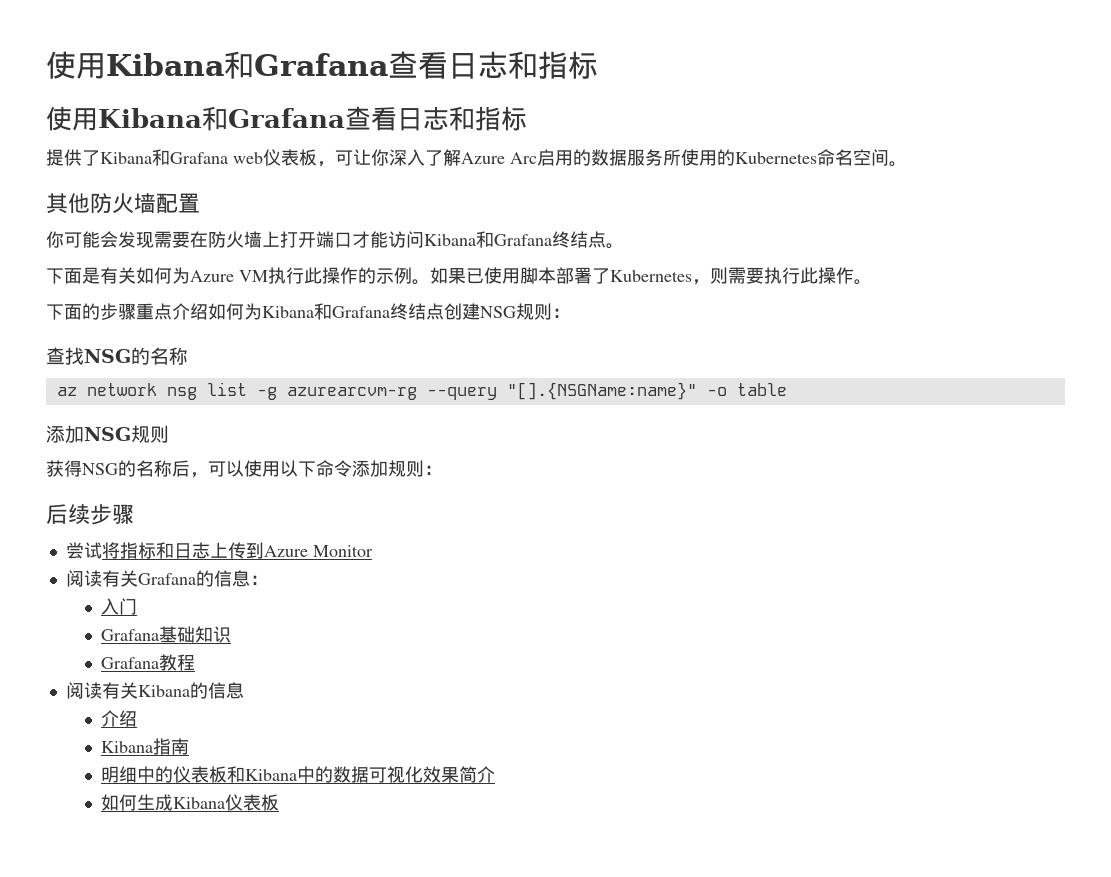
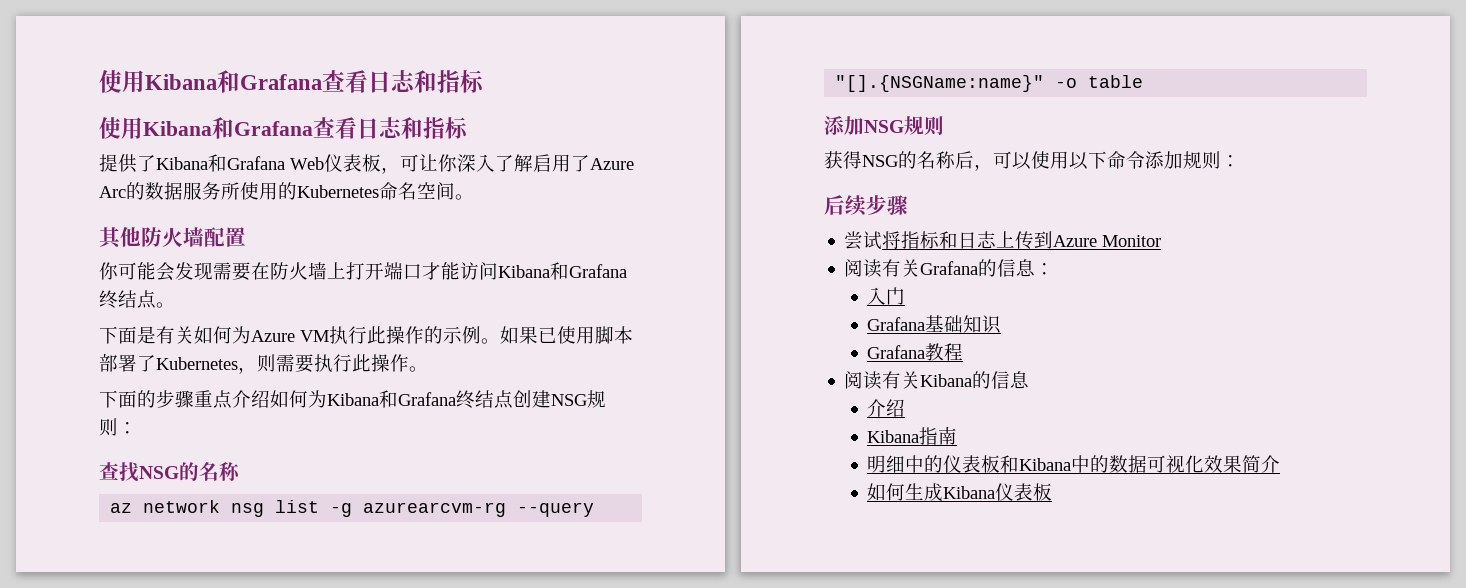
[233,152,263,164] web -> [290,157,324,170] Web
(461, 157) none -> [533,154,590,172] 启用了
[537,149,573,166] 启用 -> (126, 192) none

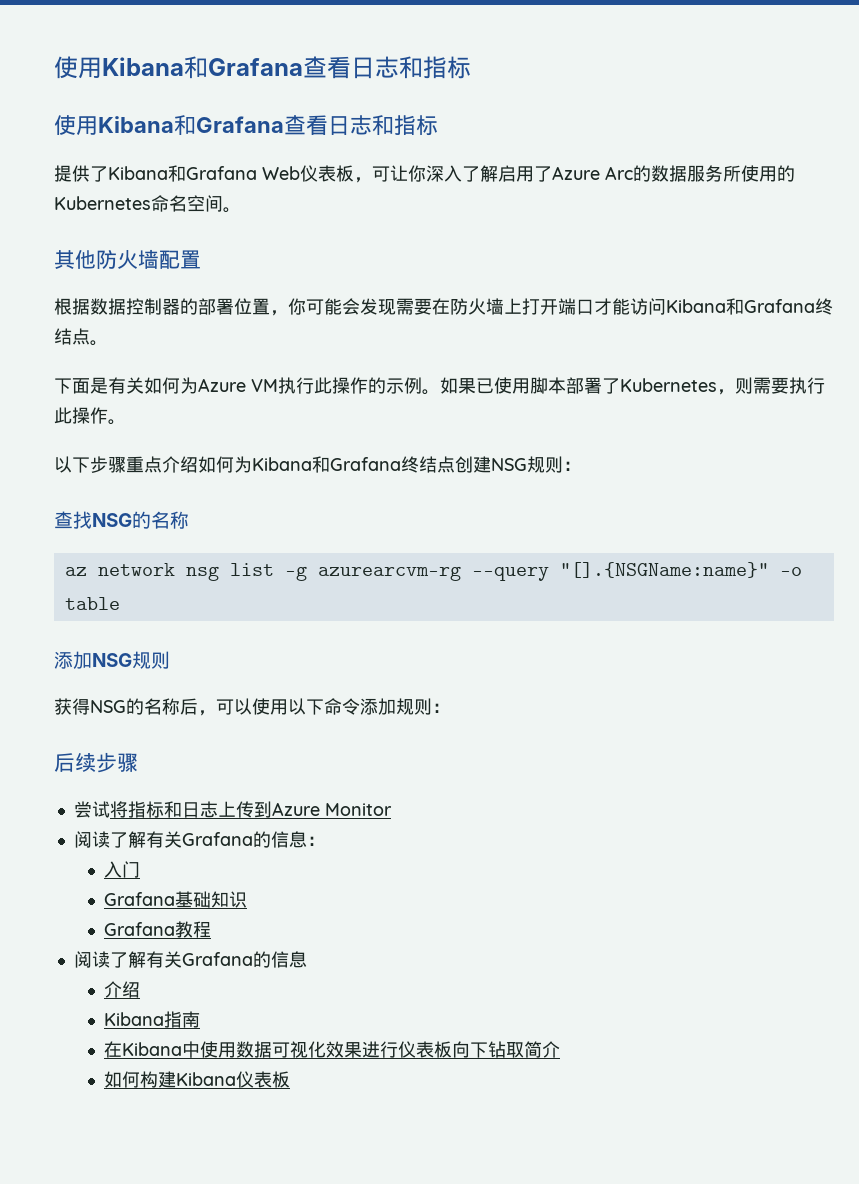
(246, 237) none -> [54,298,288,316] 根据数据控制器的部署位置，
[99,390,156,408] 下面的 -> [54,456,90,473] 以下
(883, 268) none -> [109,831,146,848] 了解
[882,371,973,389] 有关Kibana -> [109,951,253,968] 了解有关Grafana
[867,455,1243,473] 明细中的仪表板和Kibana中的数据可视化效果 -> [103,1041,524,1058] 在Kibana中使用数据可视化效果进行仪表板向下钻取
[905,483,944,502] 生成 -> [139,1071,176,1088] 构建

